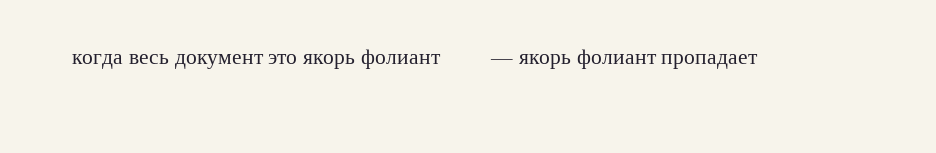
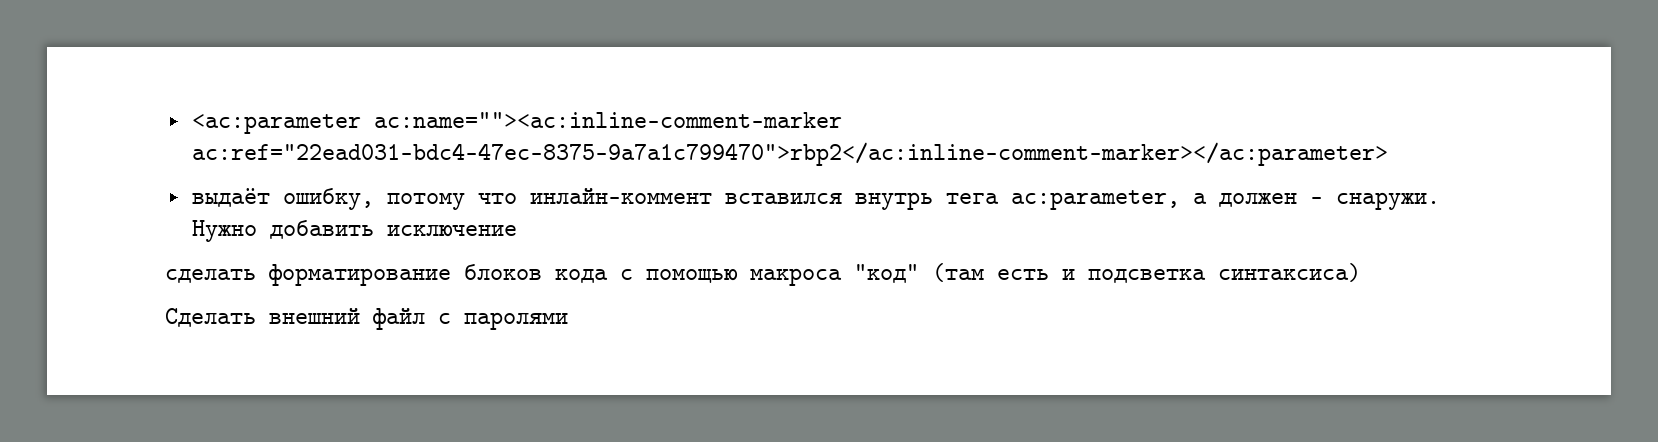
[72,49,759,69] когда весь документ это якорь фолиант — якорь фолиант пропадает -> [191,112,842,134] [191,142,1388,166] [191,188,1440,210] [191,220,517,242] [165,263,1361,286] [165,308,568,330] <ac:parameter ac:name=""><ac:inline-comment-marker ac:ref="22ead031-bdc4-47ec-8375-9a7a1c799470">rbp2</ac:inline-comment-marker></ac:parameter> // выдаёт ошибку, потому что инлайн-коммент вставился внутрь тега ac:parameter, а должен — снаружи. Нужно добавить исключение // сделать форматирование блоков кода с помощью макроса "код" (там есть и подсветка синтаксиса) // Сделать внешний файл с паролями

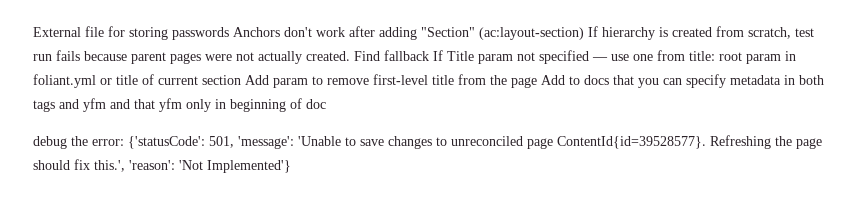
[191,112,842,134] [191,142,1388,166] [191,188,1440,210] [191,220,517,242] [165,263,1361,286] [165,308,568,330] <ac:parameter ac:name=""><ac:inline-comment-marker ac:ref="22ead031-bdc4-47ec-8375-9a7a1c799470">rbp2</ac:inline-comment-marker></ac:parameter> // выдаёт ошибку, потому что инлайн-коммент вставился внутрь тега ac:parameter, а должен — снаружи. Нужно добавить исключение // сделать форматирование блоков кода с помощью макроса "код" (там есть и подсветка синтаксиса) // Сделать внешний файл с паролями -> [33,26,814,40] [33,50,796,64] [33,74,824,88] [33,98,326,112] [33,135,822,149] [33,159,291,173] External file for storing passwords Anchors don't work after adding "Section" (ac:layout-section) If hierarchy is created from scratch, test run fails because parent pages were not actually created. Find fallback If Title param not specified — use one from title: root param in foliant.yml or title of current section Add param to remove first-level title from the page Add to docs that you can specify metadata in both tags and yfm and that yfm only in beginning of doc // debug the error: {'statusCode': 501, 'message': 'Unable to save changes to unreconciled page ContentId{id=39528577}. Refreshing the page should fix this.', 'reason': 'Not Implemented'}

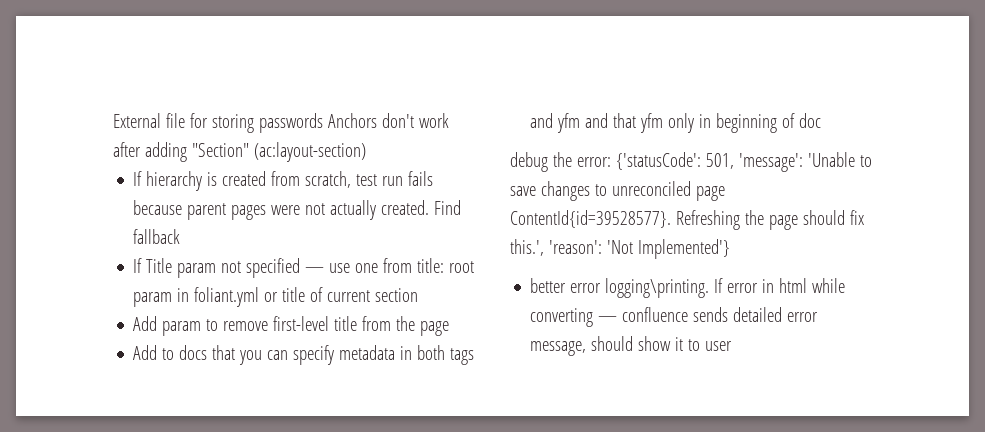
(584, 33) none -> (366, 152) //
(429, 55) none -> (181, 236) //
(241, 80) none -> (419, 295) //
(537, 82) none -> (450, 328) //
(291, 166) none -> [530,278,846,298] [530,307,819,327] [530,336,733,356] // better error logging\printing. If error in html while converting — confluence sends detailed error message, should show it to user

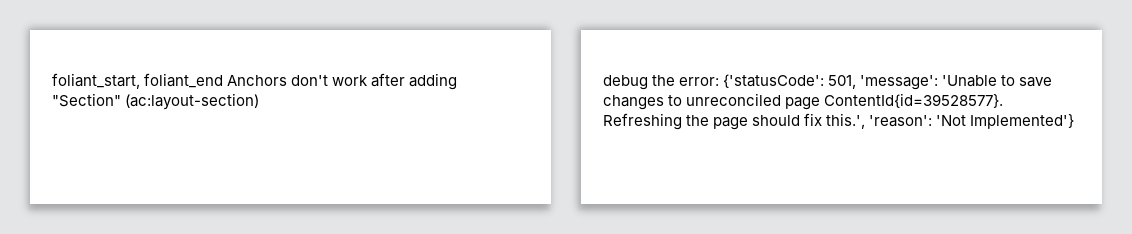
[113,113,323,133] External file for storing passwords -> [52,73,224,89] foliant_start, foliant_end
[133,171,434,191] [133,200,462,220] [133,229,181,244] [133,258,475,278] [133,287,419,307] [133,316,450,336] [133,345,475,365] [530,113,822,133] // If hierarchy is created from scratch, test run fails because parent pages were not actually created. Find fallback // If Title param not specified — use one from title: root param in foliant.yml or title of current section // Add param to remove first-level title from the page // Add to docs that you can specify metadata in both tags and yfm and that yfm only in beginning of doc -> (260, 101) none
[530,278,846,298] [530,307,819,327] [530,336,733,356] // better error logging\printing. If error in html while converting — confluence sends detailed error message, should show it to user -> (1075, 121) none

